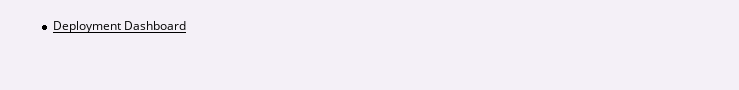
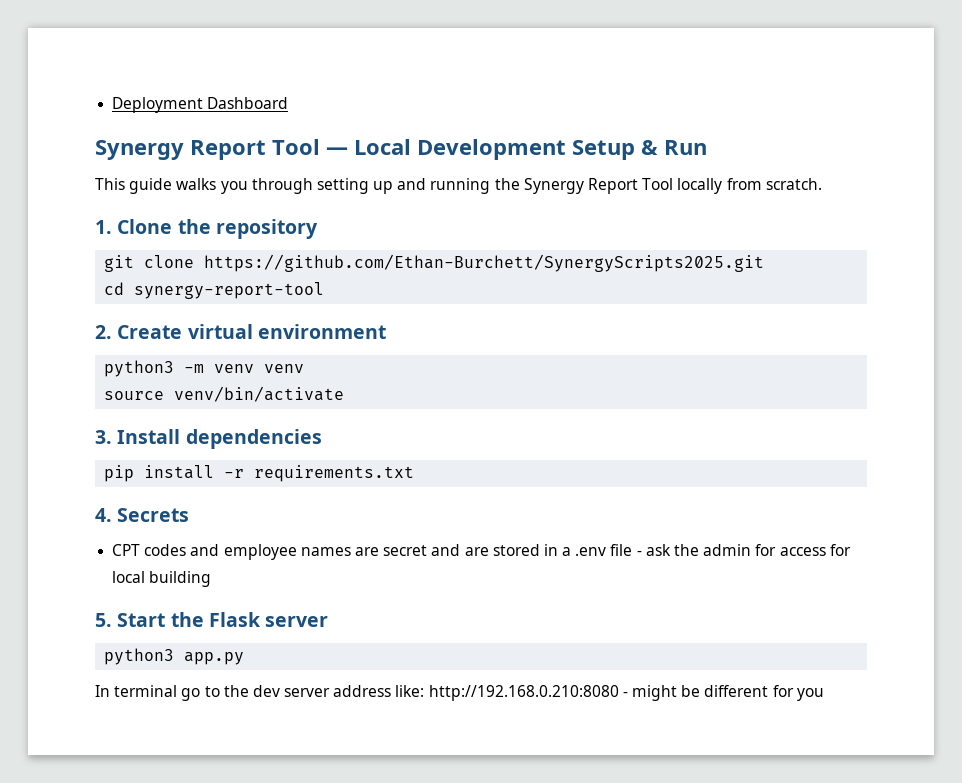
(186, 25) none -> [95,139,707,160] [95,178,822,194] [95,219,318,239] [104,254,765,272] [104,282,325,299] [95,324,386,339] [104,360,305,377] [104,386,345,402] [95,429,322,449] [104,465,415,482] [95,508,190,522] [112,544,851,560] [112,571,212,587] [95,612,329,627] [104,648,245,665] [95,685,824,701] // Synergy Report Tool — Local Development Setup & Run // This guide walks you through setting up and running the Synergy Report Tool locally from scratch. // 1. Clone the repository // git clone https://github.com/Ethan-Burchett/SynergyScripts2025.git // cd synergy-report-tool // 2. Create virtual environment // python3 -m venv venv // source venv/bin/activate // 3. Install dependencies // pip install -r requirements.txt // 4. Secrets // CPT codes and employee names are secret and are stored in a .env file - ask the admin for access for local building // 5. Start the Flask server // python3 app.py // In terminal go to the dev server address like: http://192.168.0.210:8080 - might be different for you

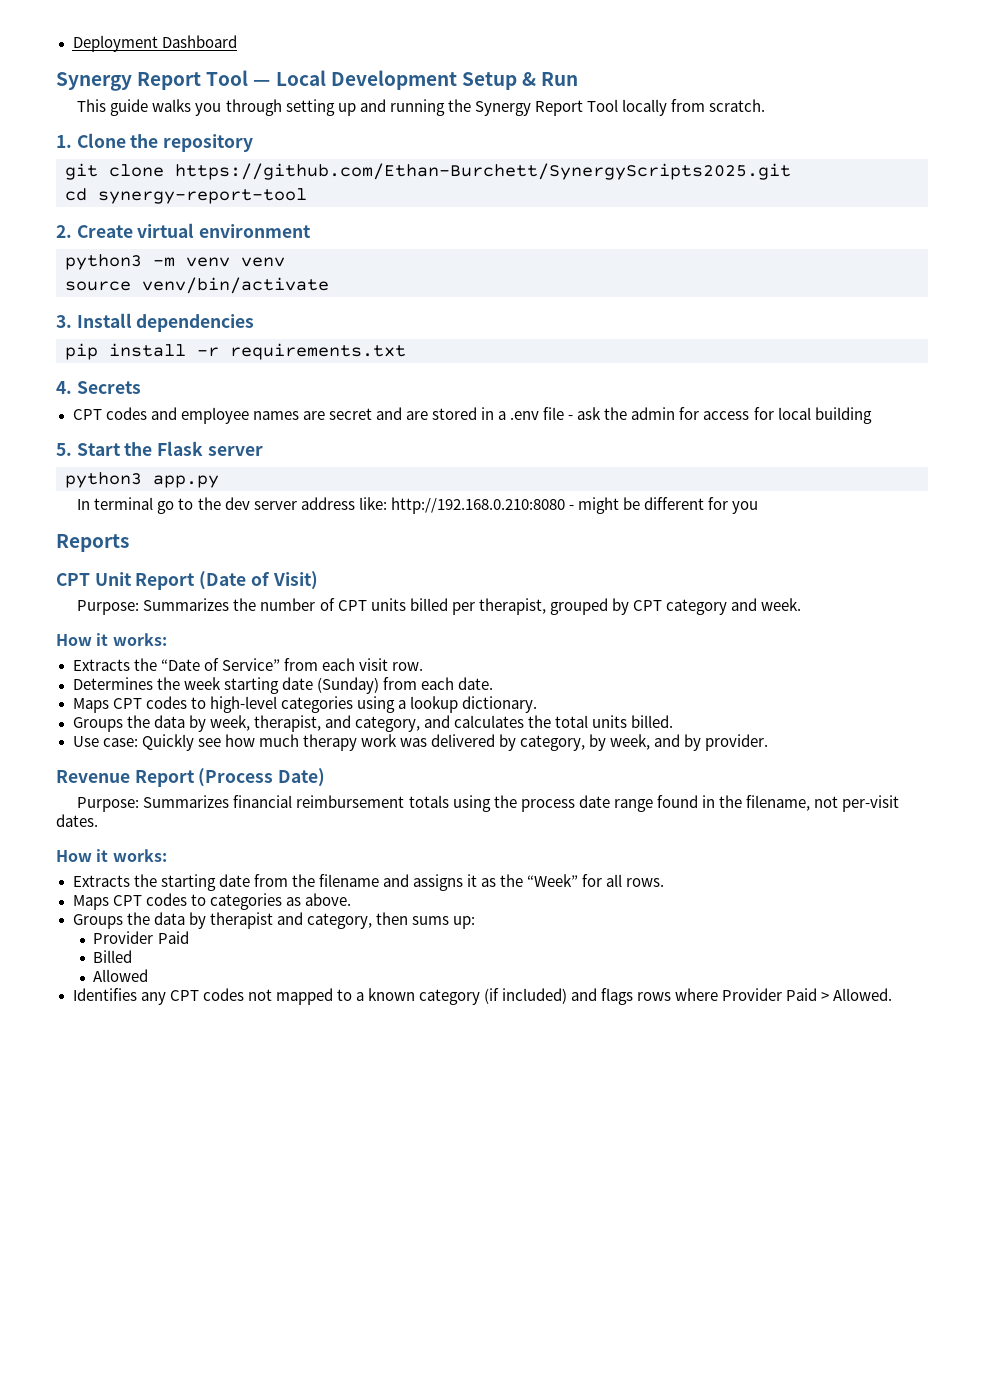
(824, 694) none -> [56,534,129,552] [56,571,318,590] [77,598,802,615] [56,633,167,646] [72,658,423,671] [72,677,493,694] [72,696,537,713] [72,715,674,732] [72,734,769,751] [56,768,326,787] [77,795,900,812] [56,814,98,827] [56,849,167,862] [72,874,665,891] [72,893,351,910] [72,912,475,929] [93,931,189,944] [93,950,133,963] [93,969,149,982] [72,988,893,1005] // Reports // CPT Unit Report (Date of Visit) // Purpose: Summarizes the number of CPT units billed per therapist, grouped by CPT category and week. // How it works: // Extracts the “Date of Service” from each visit row. // Determines the week starting date (Sunday) from each date. // Maps CPT codes to high-level categories using a lookup dictionary. // Groups the data by week, therapist, and category, and calculates the total units billed. // Use case: Quickly see how much therapy work was delivered by category, by week, and by provider. // Revenue Report (Process Date) // Purpose: Summarizes financial reimbursement totals using the process date range found in the filename, not per-visit dates. // How it works: // Extracts the starting date from the filename and assigns it as the “Week” for all rows. // Maps CPT codes to categories as above. // Groups the data by therapist and category, then sums up: // Provider Paid // Billed // Allowed // Identifies any CPT codes not mapped to a known category (if included) and flags rows where Provider Paid > Allowed.

